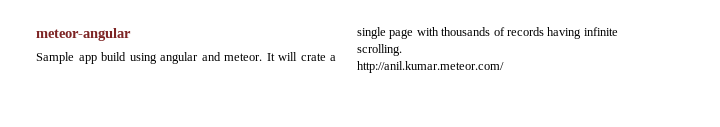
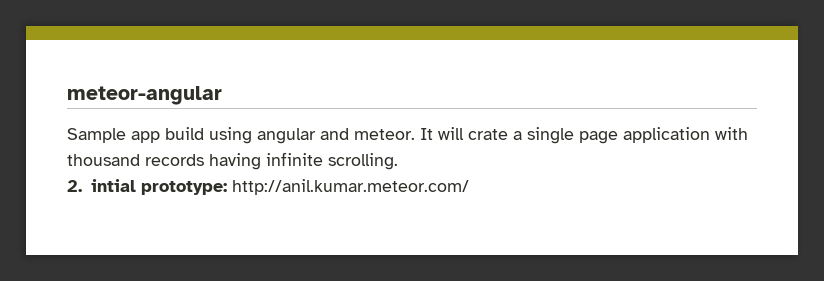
[416,27,505,36] with thousands of -> [623,127,748,143] [67,154,140,166] application with thousand
(402, 50) none -> [67,179,227,195] 2. intial prototype:

